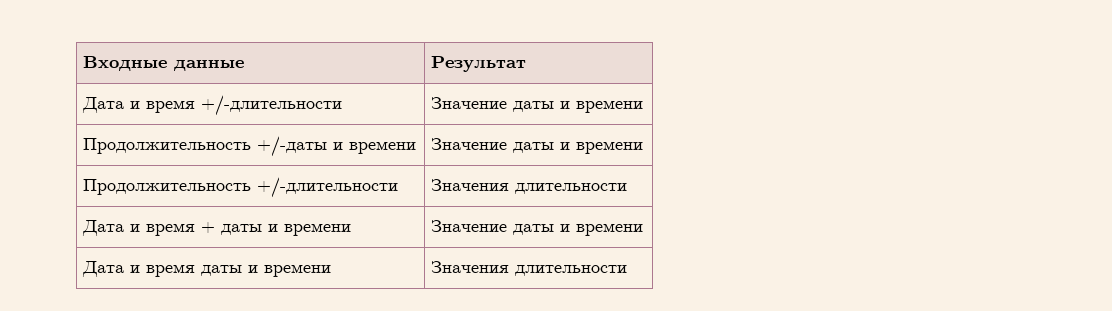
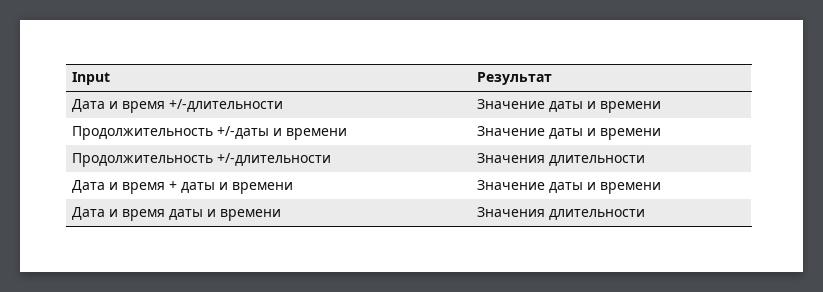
[83,56,245,71] Входные данные -> [72,72,111,85] Input

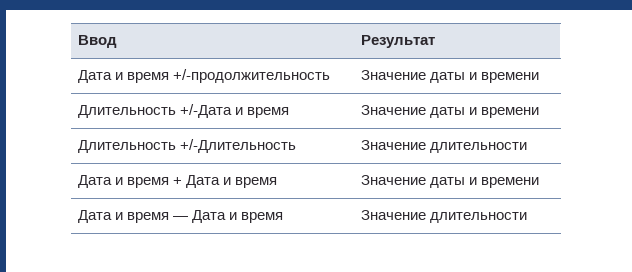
[72,72,111,85] Input -> [78,35,118,48] Ввод
[169,99,284,112] [477,99,662,113] [72,126,348,140] [477,126,662,140] [72,153,332,167] [477,153,546,163] +/-длительности | Значение даты и времени // Продолжительность +/-даты и времени | Значение даты и времени // Продолжительность +/-длительности | Значения -> [173,69,331,83] [361,70,540,83] [78,104,290,118] [361,105,540,118] [78,139,297,153] [361,140,427,150] +/-продолжительность | Значение даты и времени // Длительность +/-Дата и время | Значение даты и времени // Длительность +/-Длительность | Значение
[181,182,294,194] даты и времени -> [186,175,278,188] Дата и время
[169,209,282,221] [477,207,546,217] даты и времени | Значения -> [173,210,284,223] [361,210,427,220] — Дата и время | Значение

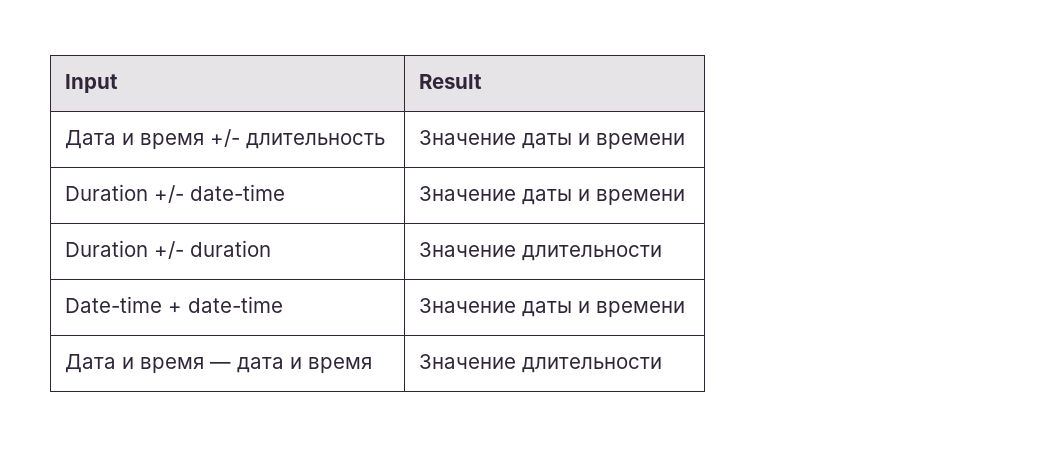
[78,35,118,48] [361,35,436,48] [78,69,331,83] [361,70,540,83] [78,104,290,118] [361,105,540,118] [78,139,297,153] Ввод | Результат // Дата и время +/-продолжительность | Значение даты и времени // Длительность +/-Дата и время | Значение даты и времени // Длительность +/-Длительность -> [64,74,118,93] [418,74,482,89] [64,129,385,149] [418,130,685,149] [64,184,285,203] [418,186,685,205] [64,240,271,259] Input | Result // Дата и время +/- длительность | Значение даты и времени // Duration +/- date-time | Значение даты и времени // Duration +/- duration
[78,175,278,188] Дата и время + Дата и время -> [64,296,283,313] Date-time + date-time
[192,210,227,223] Дата -> [236,357,284,373] дата

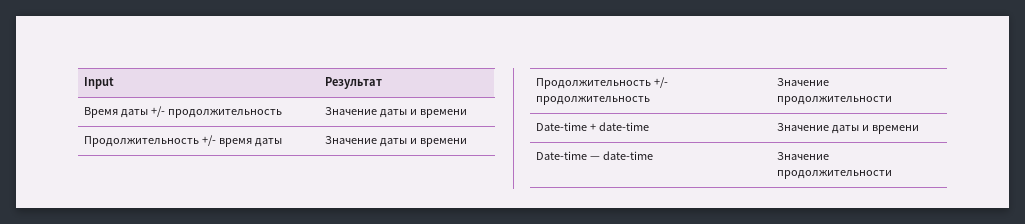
[418,74,482,89] [64,129,385,149] [418,130,685,149] [64,184,285,203] [418,186,685,205] [64,240,271,259] [418,242,662,261] Result // Дата и время +/- длительность | Значение даты и времени // Duration +/- date-time | Значение даты и времени // Duration +/- duration | Значение длительности -> [325,77,383,89] [84,106,283,118] [325,107,468,118] [84,135,283,147] [325,136,468,147] [536,77,669,89] [536,96,651,105] [777,78,830,86] [777,96,893,105] Результат // Время даты +/- продолжительность | Значение даты и времени // Продолжительность +/- время даты | Значение даты и времени // Продолжительность +/- продолжительность | Значение продолжительности
[64,354,372,373] [418,354,662,373] Дата и время — дата и время | Значение длительности -> [536,151,654,160] [777,152,830,160] [777,170,893,179] Date-time — date-time | Значение продолжительности

